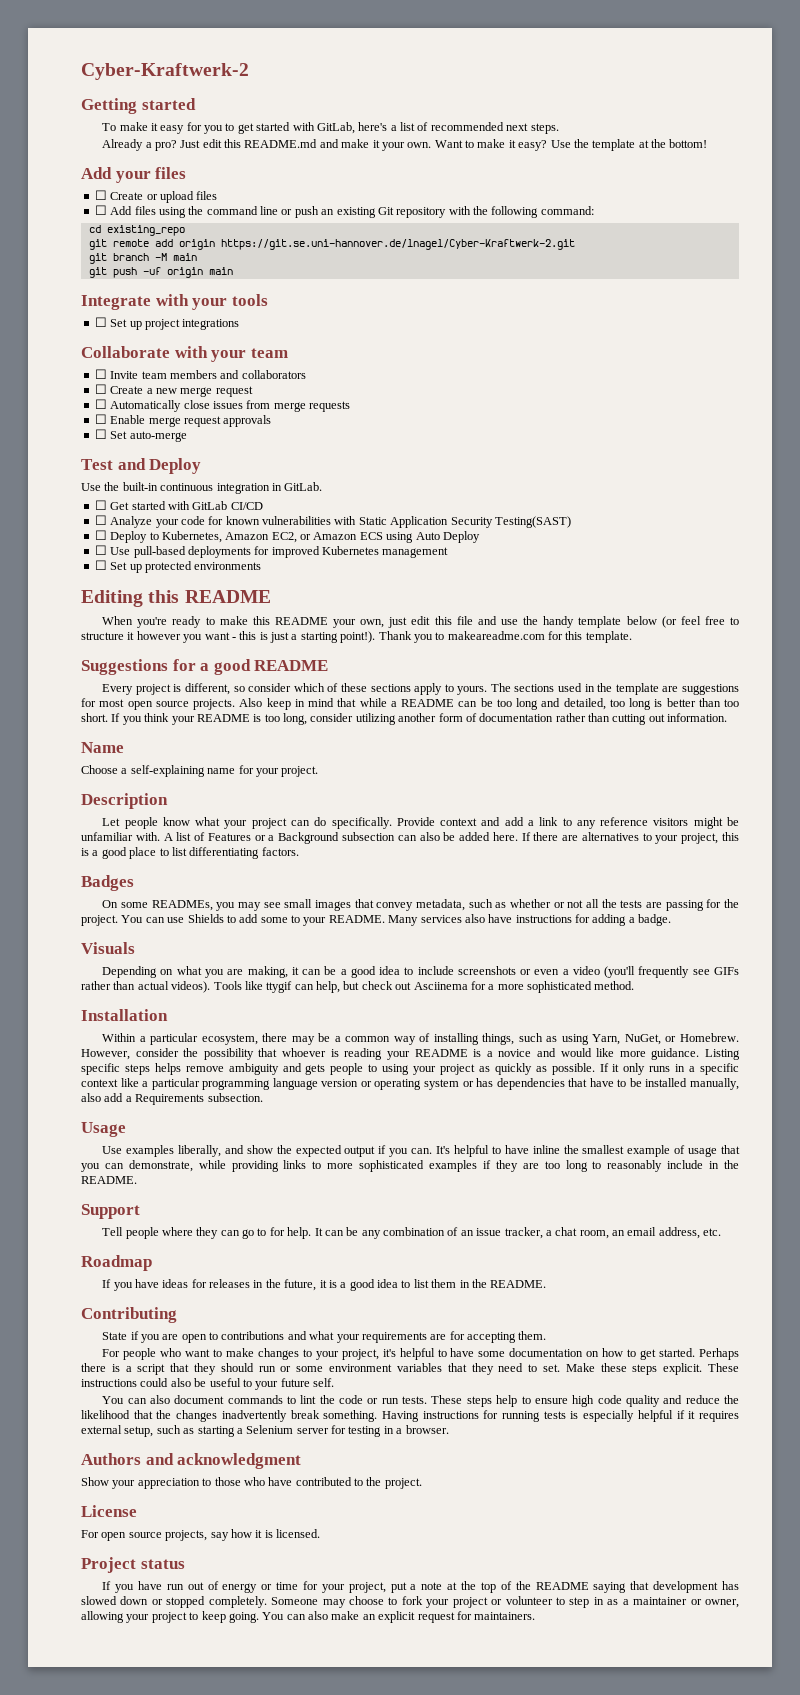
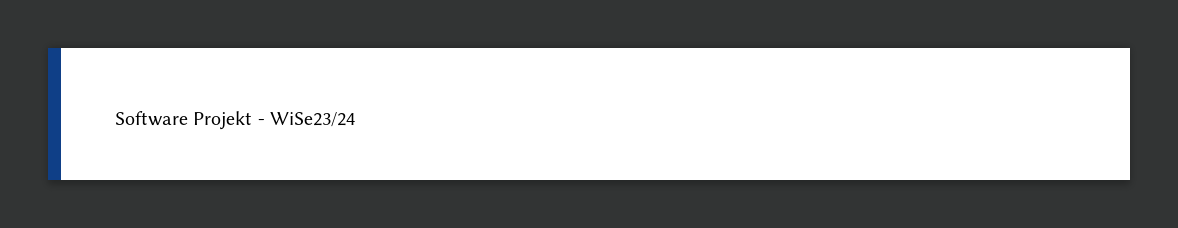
[81,63,249,80] [81,98,196,114] [102,122,559,134] [102,139,708,151] [81,167,187,183] [94,190,218,203] [94,205,594,218] [88,225,185,236] [88,239,575,250] [88,253,197,264] [88,267,233,278] [81,294,268,310] [94,317,240,330] [81,346,288,362] [94,369,306,379] [94,384,253,397] [94,399,350,412] [94,414,272,427] [94,429,187,442] [81,458,202,474] [81,482,323,494] [94,500,263,510] [94,515,571,528] [94,530,480,543] [94,545,449,558] [94,560,262,573] [81,590,271,607] [102,616,739,628] [81,631,632,643] [81,659,329,675] [102,683,739,695] [81,698,739,710] [81,713,728,725] [81,742,124,753] [81,765,319,777] [81,793,168,809] [102,817,739,829] [81,832,739,844] [81,847,299,859] [81,875,134,891] [102,899,739,911] [81,914,672,926] [81,942,135,954] [102,966,739,978] [81,981,635,993] [81,1009,168,1021] [102,1033,740,1045] [81,1048,740,1060] [81,1063,739,1075] [81,1078,739,1090] [81,1093,263,1105] [81,1122,126,1137] [102,1145,740,1157] [81,1160,740,1172] [81,1176,137,1184] [81,1204,140,1219] [102,1227,722,1239] [81,1255,152,1271] [102,1279,547,1291] [81,1307,177,1323] [102,1331,547,1343] [102,1348,740,1360] [81,1363,739,1375] [81,1378,334,1390] [102,1395,740,1407] [81,1410,739,1422] [81,1425,449,1437] [81,1453,302,1469] [81,1477,422,1489] [81,1505,137,1517] [81,1529,320,1541] [81,1557,185,1573] [102,1581,739,1593] [81,1596,740,1608] [81,1611,536,1623] Cyber-Kraftwerk-2 // Getting started // To make it easy for you to get started with GitLab, here's a list of recommended next steps. // Already a pro? Just edit this README.md and make it your own. Want to make it easy? Use the template at the bottom! // Add your files // ☐ Create or upload files // ☐ Add files using the command line or push an existing Git repository with the following command: // cd existing_repo // git remote add origin https://git.se.uni-hannover.de/lnagel/Cyber-Kraftwerk-2.git // git branch -M main // git push -uf origin main // Integrate with your tools // ☐ Set up project integrations // Collaborate with your team // ☐ Invite team members and collaborators // ☐ Create a new merge request // ☐ Automatically close issues from merge requests // ☐ Enable merge request approvals // ☐ Set auto-merge // Test and Deploy // Use the built-in continuous integration in GitLab. // ☐ Get started with GitLab CI/CD // ☐ Analyze your code for known vulnerabilities with Static Application Security Testing(SAST) // ☐ Deploy to Kubernetes, Amazon EC2, or Amazon ECS using Auto Deploy // ☐ Use pull-based deployments for improved Kubernetes management // ☐ Set up protected environments // Editing this README // When you're ready to make this README your own, just edit this file and use the handy template below (or feel free to structure it however you want - this is just a starting point!). Thank you to makeareadme.com for this template. // Suggestions for a good README // Every project is different, so consider which of these sections apply to yours. The sections used in the template are suggestions for most open source projects. Also keep in mind that while a README can be too long and detailed, too long is better than too short. If you think your README is too long, consider utilizing another form of documentation rather than cutting out information. // Name // Choose a self-explaining name for your project. // Description // Let people know what your project can do specifically. Provide context and add a link to any reference visitors might be unfamiliar with. A list of Features or a Background subsection can also be added here. If there are alternatives to your project, this is a good place to list differentiating factors. // Badges // On some READMEs, you may see small images that convey metadata, such as whether or not all the tests are passing for the project. You can use Shields to add some to your README. Many services also have instructions for adding a badge. // Visuals // Depending on what you are making, it can be a good idea to include screenshots or even a video (you'll frequently see GIFs rather than actual videos). Tools like ttygif can help, but check out Asciinema for a more sophisticated method. // Installation // Within a particular ecosystem, there may be a common way of installing things, such as using Yarn, NuGet, or Homebrew. However, consider the possibility that whoever is reading your README is a novice and would like more guidance. Listing specific steps helps remove ambiguity and gets people to using your project as quickly as possible. If it only runs in a specific context like a particular programming language version or operating system or has dependencies that have to be installed manually, also add a Requirements subsection. // Usage // Use examples liberally, and show the expected output if you can. It's helpful to have inline the smallest example of usage that you can demonstrate, while providing links to more sophisticated examples if they are too long to reasonably include in the README. // Support // Tell people where they can go to for help. It can be any combination of an issue tracker, a chat room, an email address, etc. // Roadmap // If you have ideas for releases in the future, it is a good idea to list them in the README. // Contributing // State if you are open to contributions and what your requirements are for accepting them. // For people who want to make changes to your project, it's helpful to have some documentation on how to get started. Perhaps there is a script that they should run or some environment variables that they need to set. Make these steps explicit. These instructions could also be useful to your future self. // You can also document commands to lint the code or run tests. These steps help to ensure high code quality and reduce the likelihood that the changes inadvertently break something. Having instructions for running tests is especially helpful if it requires external setup, such as starting a Selenium server for testing in a browser. // Authors and acknowledgment // Show your appreciation to those who have contributed to the project. // License // For open source projects, say how it is licensed. // Project status // If you have run out of energy or time for your project, put a note at the top of the README saying that development has slowed down or stopped completely. Someone may choose to fork your project or volunteer to step in as a maintainer or owner, allowing your project to keep going. You can also make an explicit request for maintainers. -> [115,111,356,130] Software Projekt - WiSe23/24

